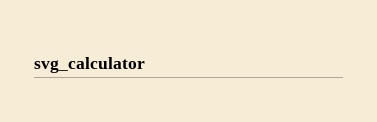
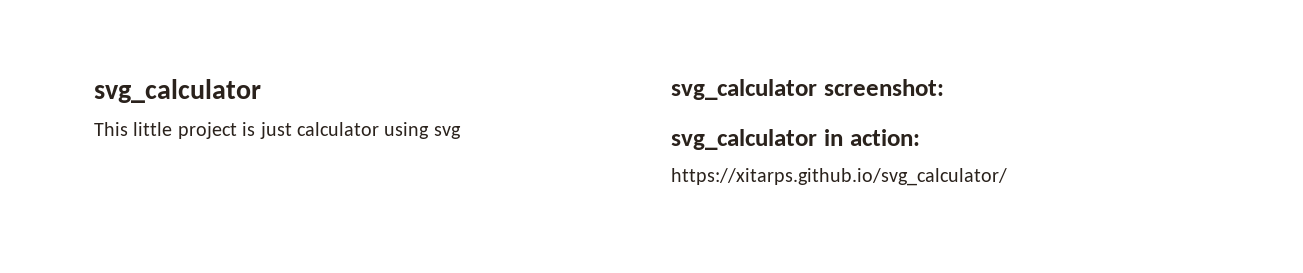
[34,57,145,73] svg_calculator -> [94,79,261,103] [94,122,461,139] [671,79,944,100] [671,129,920,150] [671,168,1007,186] svg_calculator // This little project is just calculator using svg // svg_calculator screenshot: // svg_calculator in action: // https://xitarps.github.io/svg_calculator/

